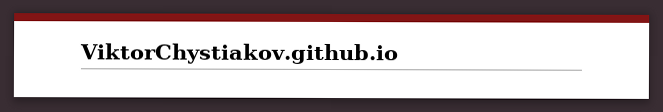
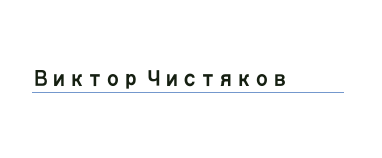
[79,43,399,65] ViktorChystiakov.github.io -> [32,70,290,89] Виктор Чистяков

